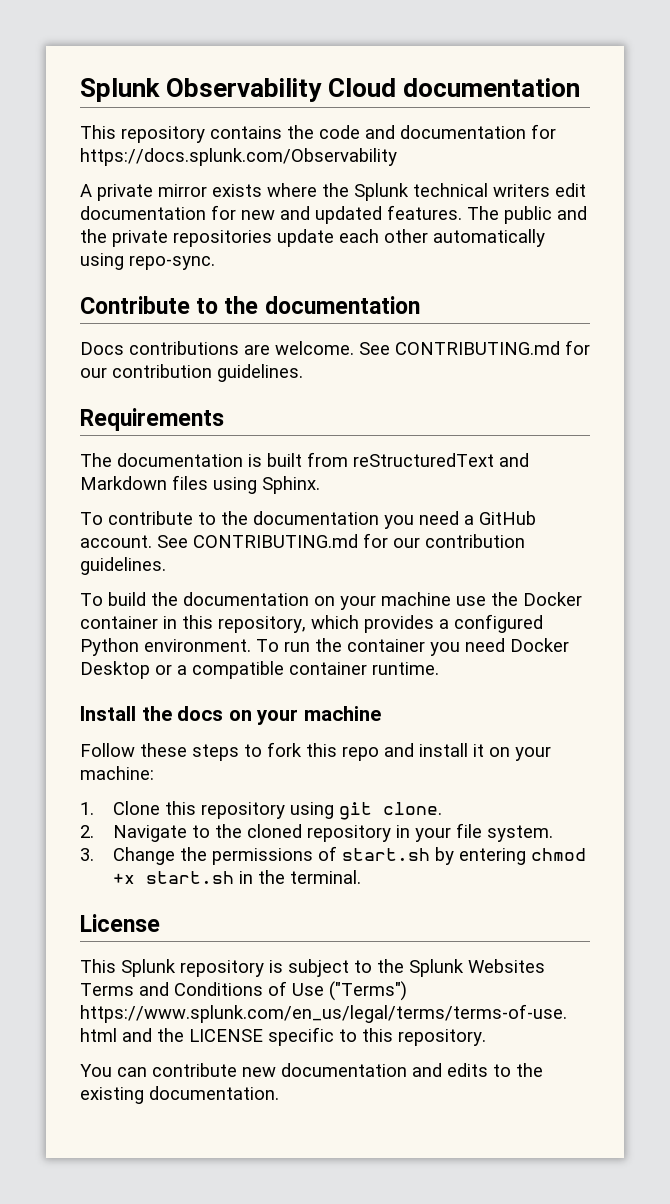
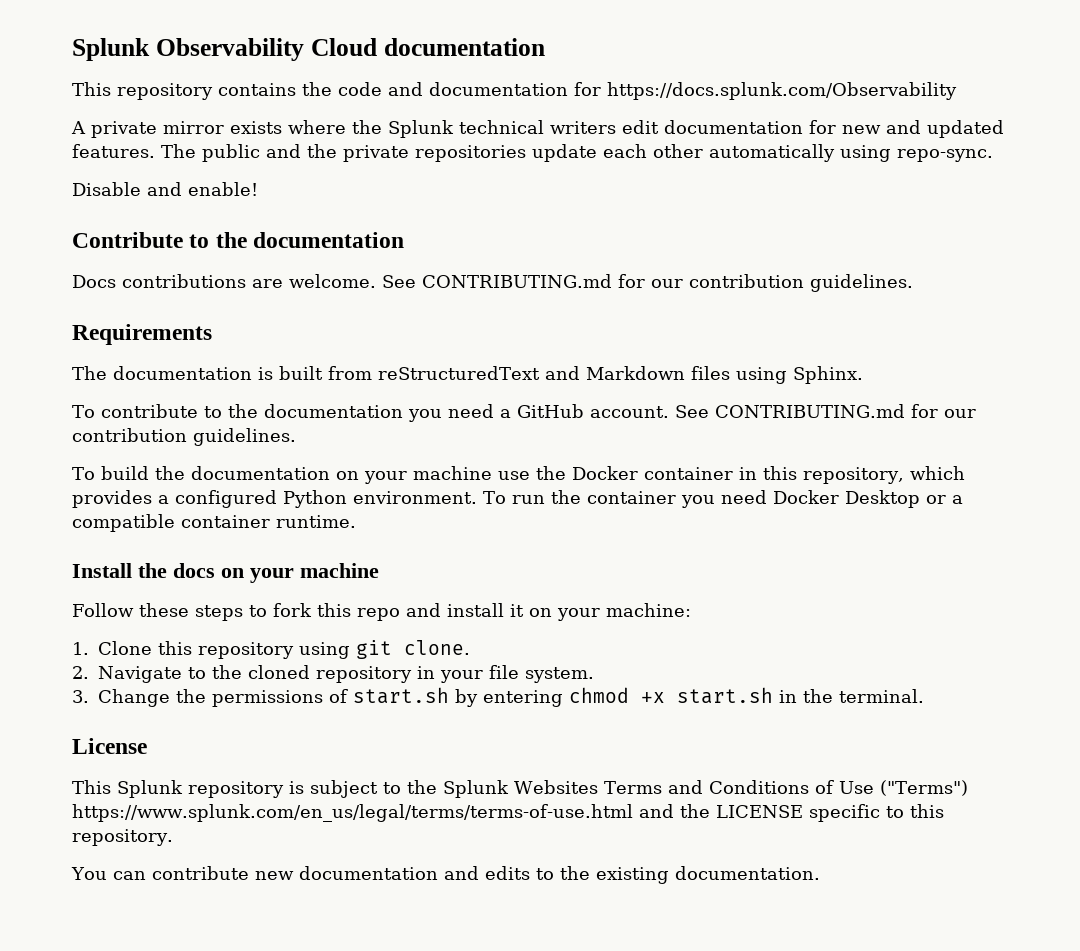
(215, 262) none -> [72,182,258,196] // Disable and enable!

